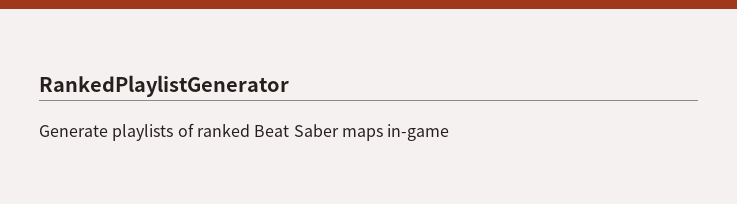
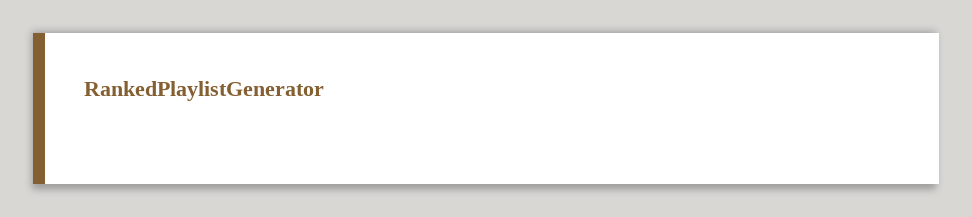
[39,123,450,141] // Generate playlists of ranked Beat Saber maps in-game -> (324, 91) none

